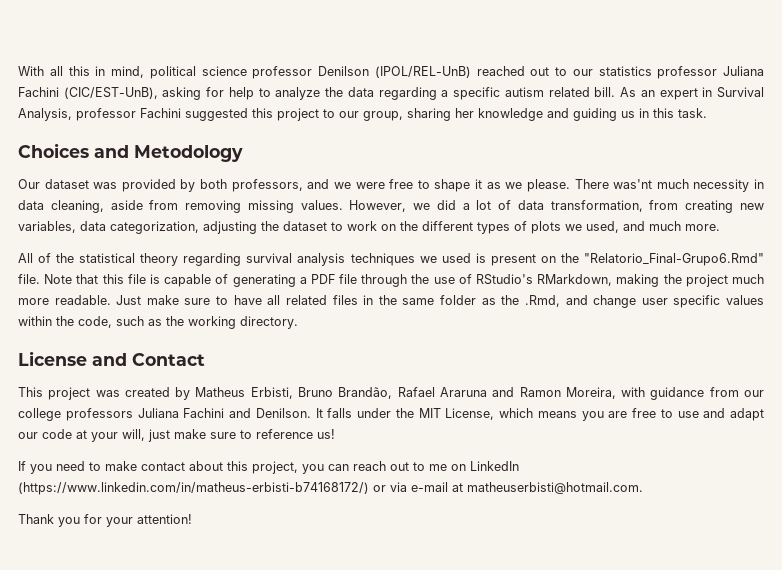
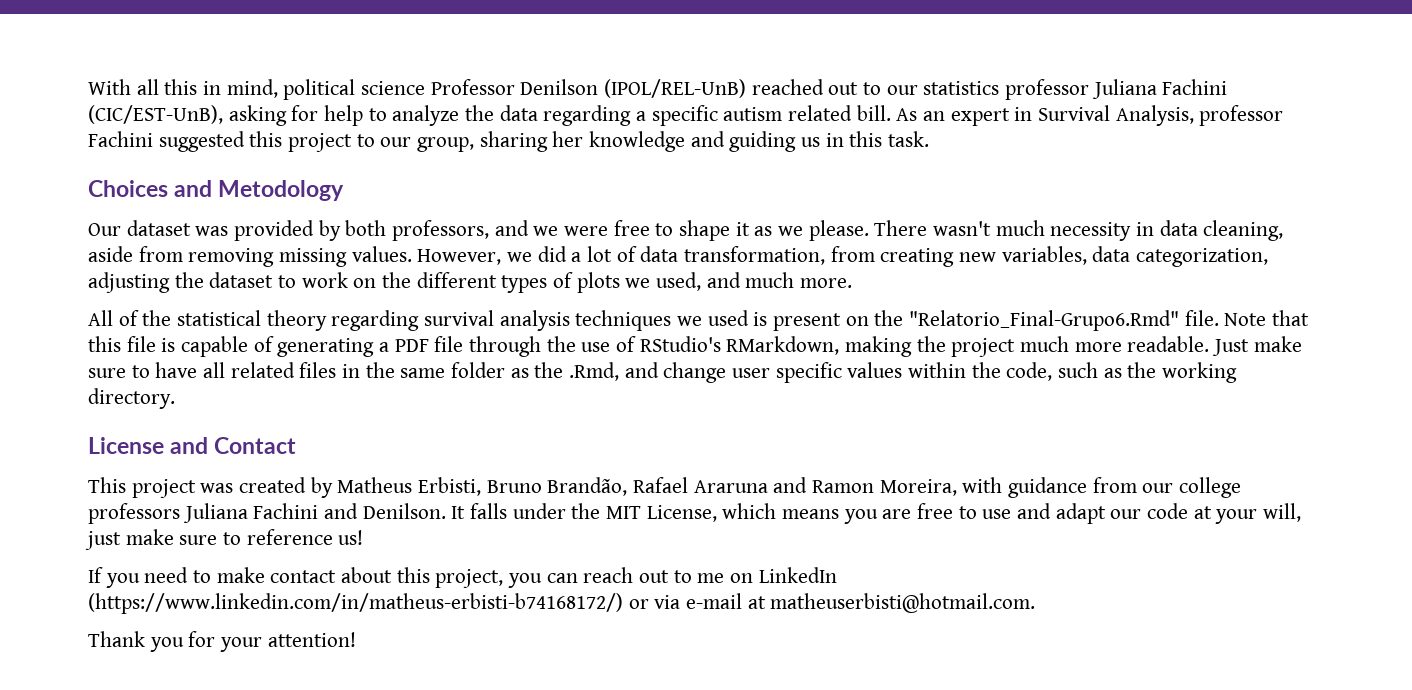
[252,66,313,79] professor -> [430,79,515,95] Professor
[613,179,653,189] was'nt -> [933,221,992,236] wasn't

